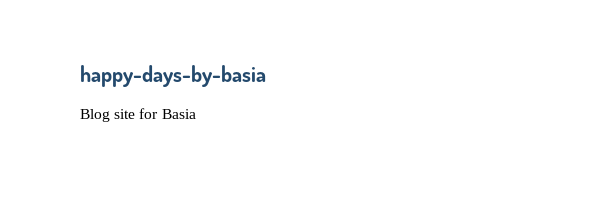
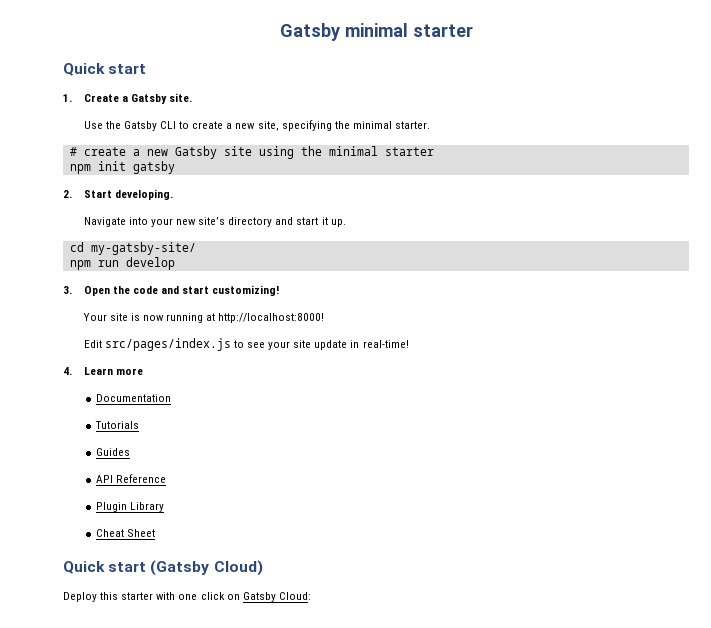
[80,65,266,87] [80,108,196,122] happy-days-by-basia // Blog site for Basia -> [279,23,473,41] [63,63,147,76] [63,93,193,104] [83,120,430,131] [69,146,434,159] [69,161,175,174] [63,189,173,200] [83,217,346,227] [69,242,196,255] [69,257,175,270] [63,285,280,296] [82,313,325,323] [83,338,409,351] [63,367,143,375] [96,394,172,402] [95,421,140,429] [96,448,131,456] [96,474,167,483] [96,502,165,512] [96,529,156,537] [63,560,263,576] [63,592,311,602] Gatsby minimal starter // Quick start // 1. Create a Gatsby site. // Use the Gatsby CLI to create a new site, specifying the minimal starter. // # create a new Gatsby site using the minimal starter // npm init gatsby // 2. Start developing. // Navigate into your new site’s directory and start it up. // cd my-gatsby-site/ // npm run develop // 3. Open the code and start customizing! // Your site is now running at http://localhost:8000! // Edit src/pages/index.js to see your site update in real-time! // 4. Learn more // Documentation // Tutorials // Guides // API Reference // Plugin Library // Cheat Sheet // Quick start (Gatsby Cloud) // Deploy this starter with one click on Gatsby Cloud:

